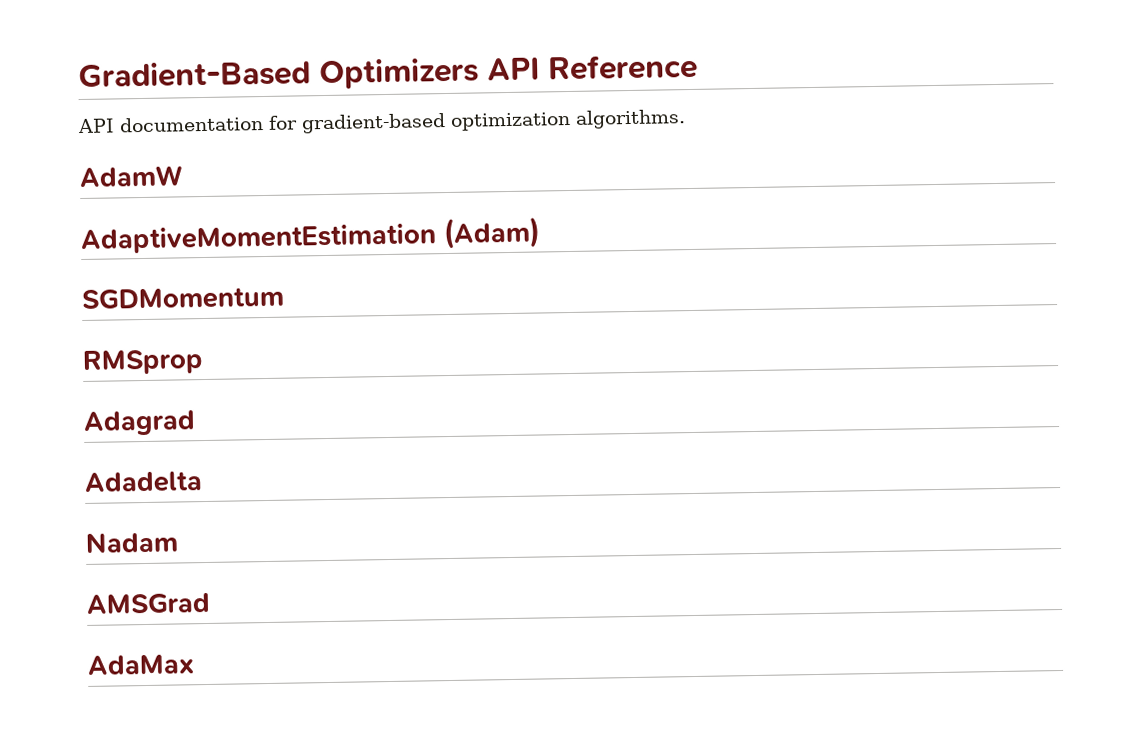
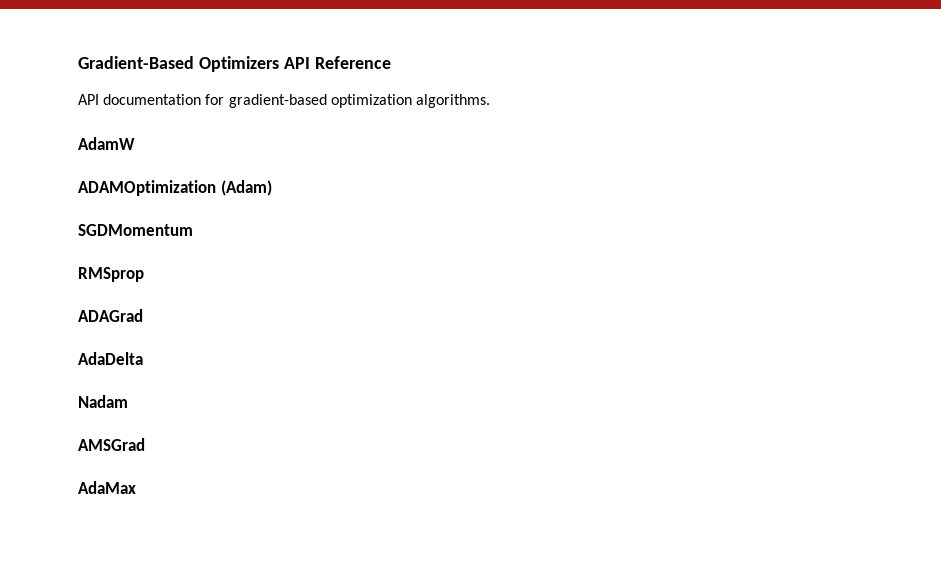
[80,223,437,255] AdaptiveMomentEstimation -> [78,180,216,196] ADAMOptimization
[83,410,196,436] [84,471,203,493] Adagrad // Adadelta -> [78,309,143,322] [78,352,143,365] ADAGrad // AdaDelta

